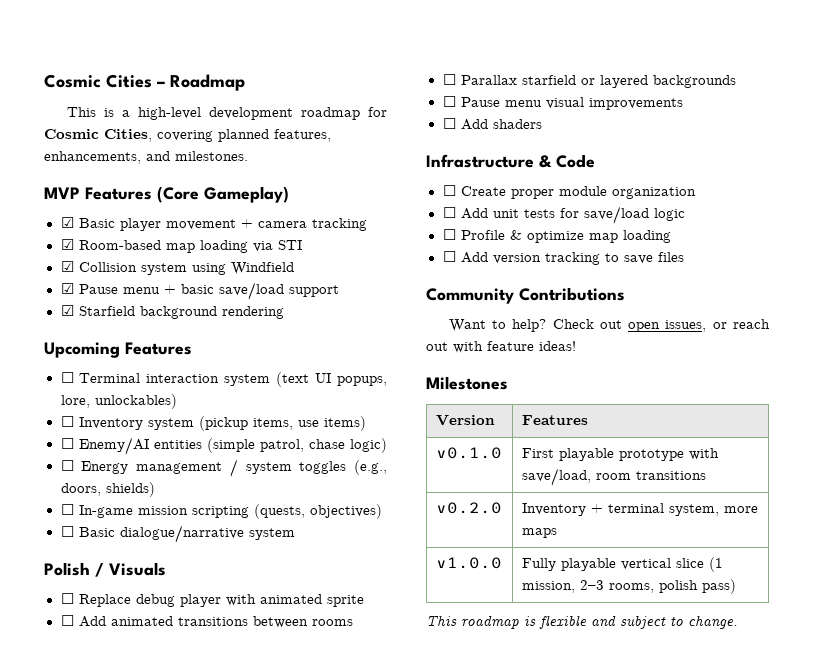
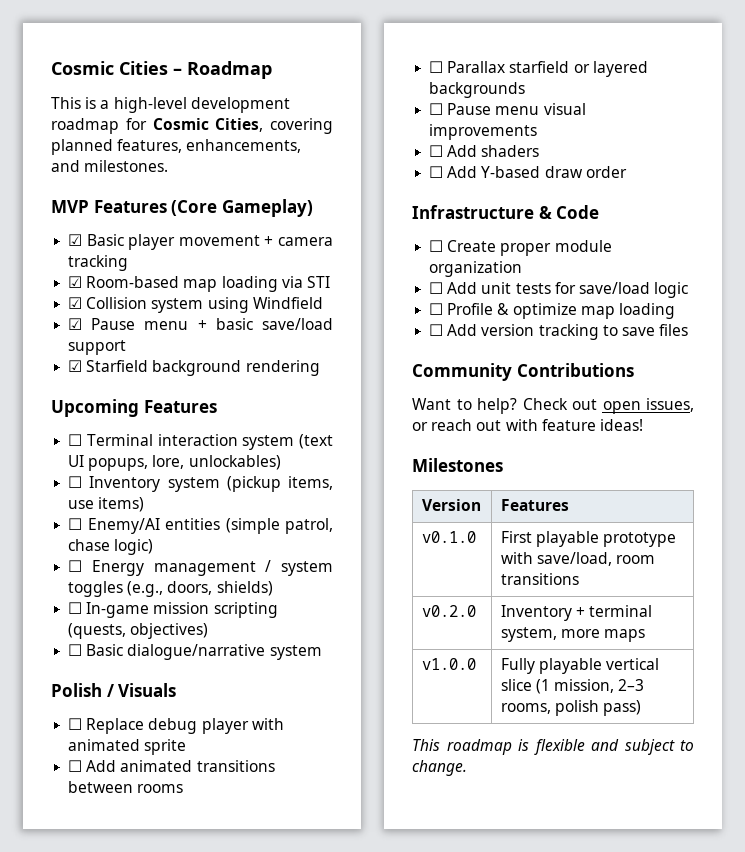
(542, 124) none -> [429,166,627,178] // ☐ Add Y-based draw order

